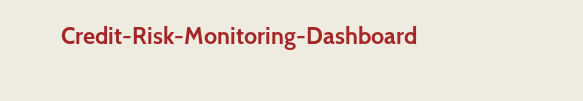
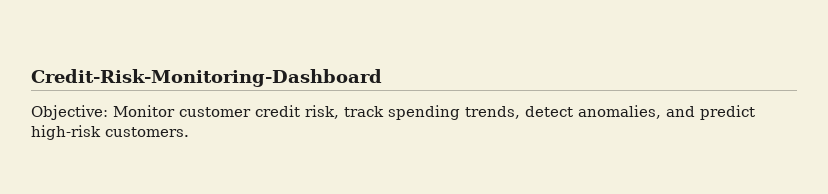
(417, 38) none -> [31,105,755,120] [31,125,189,140] // Objective: Monitor customer credit risk, track spending trends, detect anomalies, and predict high-risk customers.

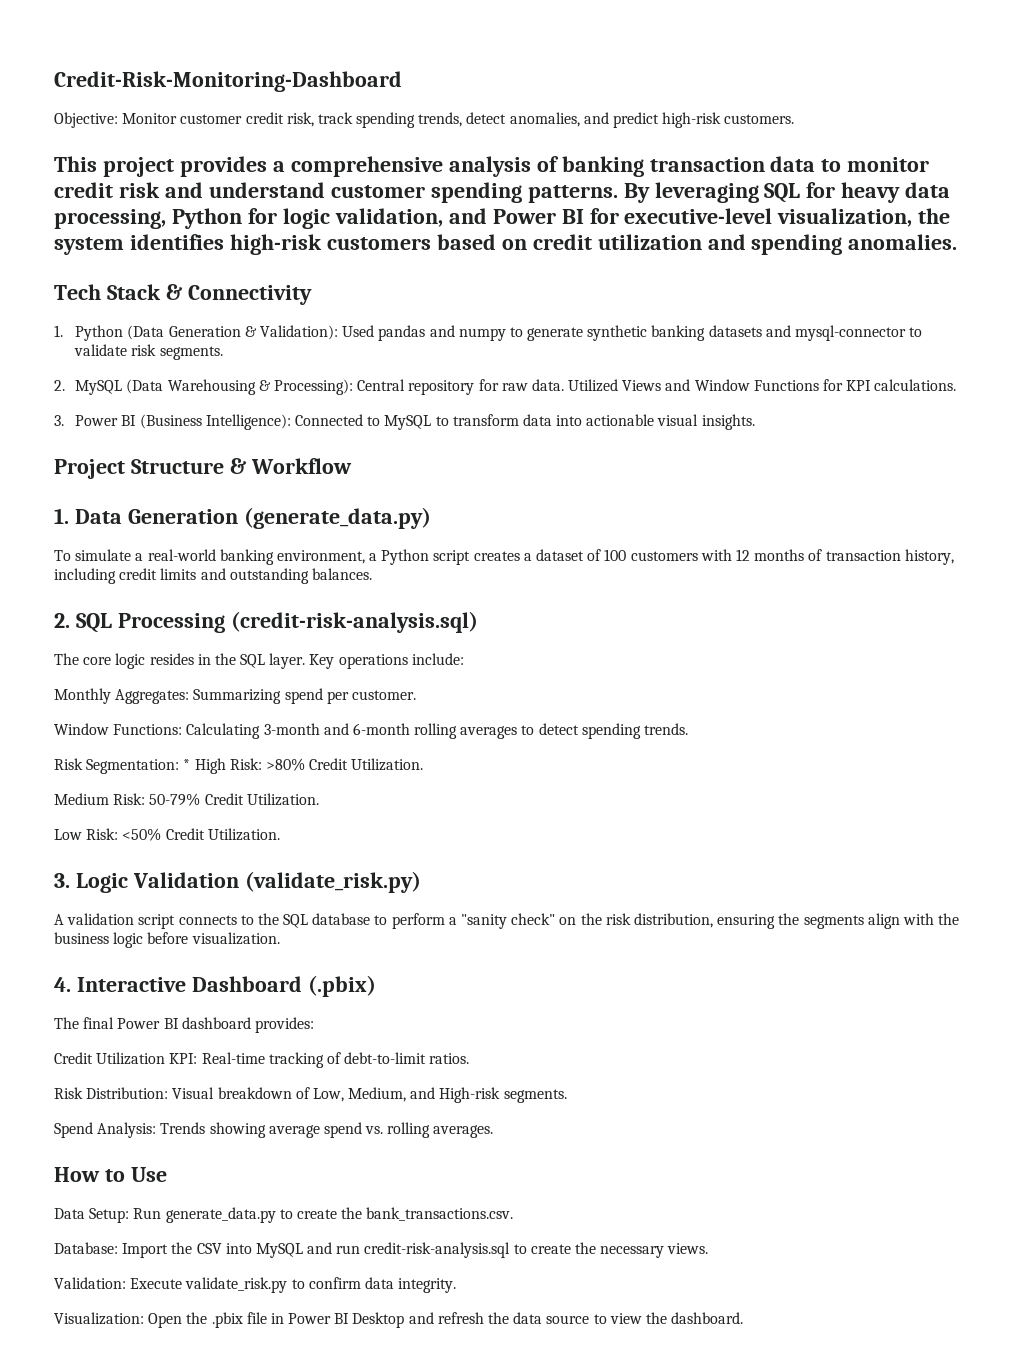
(189, 132) none -> [54,156,930,177] [54,182,951,203] [54,208,951,229] [54,234,958,255] [54,284,312,305] [54,325,923,341] [74,344,223,360] [54,379,957,395] [54,414,755,430] [54,458,352,479] [54,507,431,529] [54,549,954,565] [54,568,372,584] [54,611,478,633] [54,653,464,669] [54,688,416,704] [54,723,689,739] [54,758,424,774] [54,793,319,806] [54,828,280,841] [54,871,421,893] [54,913,960,929] [54,932,280,948] [54,975,376,997] [54,1017,314,1033] [54,1052,470,1068] [54,1087,567,1103] [54,1122,494,1138] [54,1167,167,1182] [54,1207,514,1223] [54,1242,709,1258] [54,1277,457,1293] [54,1312,744,1328] // This project provides a comprehensive analysis of banking transaction data to monitor credit risk and understand customer spending patterns. By leveraging SQL for heavy data processing, Python for logic validation, and Power BI for executive-level visualization, the system identifies high-risk customers based on credit utilization and spending anomalies. // Tech Stack & Connectivity // 1. Python (Data Generation & Validation): Used pandas and numpy to generate synthetic banking datasets and mysql-connector to validate risk segments. // 2. MySQL (Data Warehousing & Processing): Central repository for raw data. Utilized Views and Window Functions for KPI calculations. // 3. Power BI (Business Intelligence): Connected to MySQL to transform data into actionable visual insights. // Project Structure & Workflow // 1. Data Generation (generate_data.py) // To simulate a real-world banking environment, a Python script creates a dataset of 100 customers with 12 months of transaction history, including credit limits and outstanding balances. // 2. SQL Processing (credit-risk-analysis.sql) // The core logic resides in the SQL layer. Key operations include: // Monthly Aggregates: Summarizing spend per customer. // Window Functions: Calculating 3-month and 6-month rolling averages to detect spending trends. // Risk Segmentation: * High Risk: >80% Credit Utilization. // Medium Risk: 50-79% Credit Utilization. // Low Risk: <50% Credit Utilization. // 3. Logic Validation (validate_risk.py) // A validation script connects to the SQL database to perform a "sanity check" on the risk distribution, ensuring the segments align with the business logic before visualization. // 4. Interactive Dashboard (.pbix) // The final Power BI dashboard provides: // Credit Utilization KPI: Real-time tracking of debt-to-limit ratios. // Risk Distribution: Visual breakdown of Low, Medium, and High-risk segments. // Spend Analysis: Trends showing average spend vs. rolling averages. // How to Use // Data Setup: Run generate_data.py to create the bank_transactions.csv. // Database: Import the CSV into MySQL and run credit-risk-analysis.sql to create the necessary views. // Validation: Execute validate_risk.py to confirm data integrity. // Visualization: Open the .pbix file in Power BI Desktop and refresh the data source to view the dashboard.

